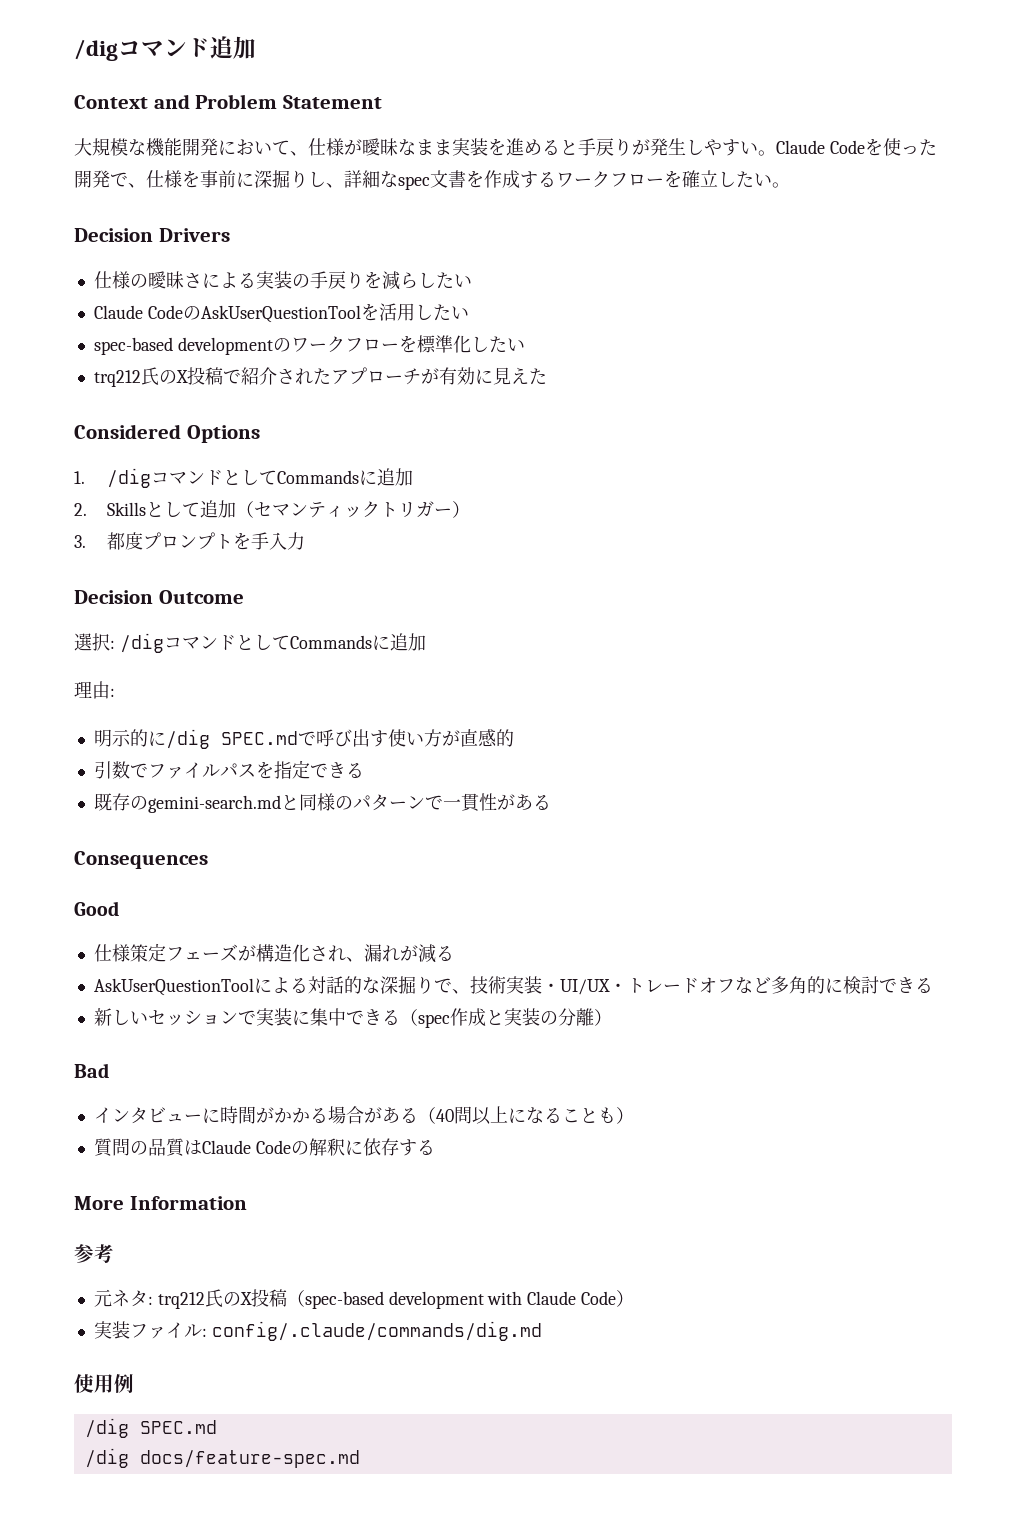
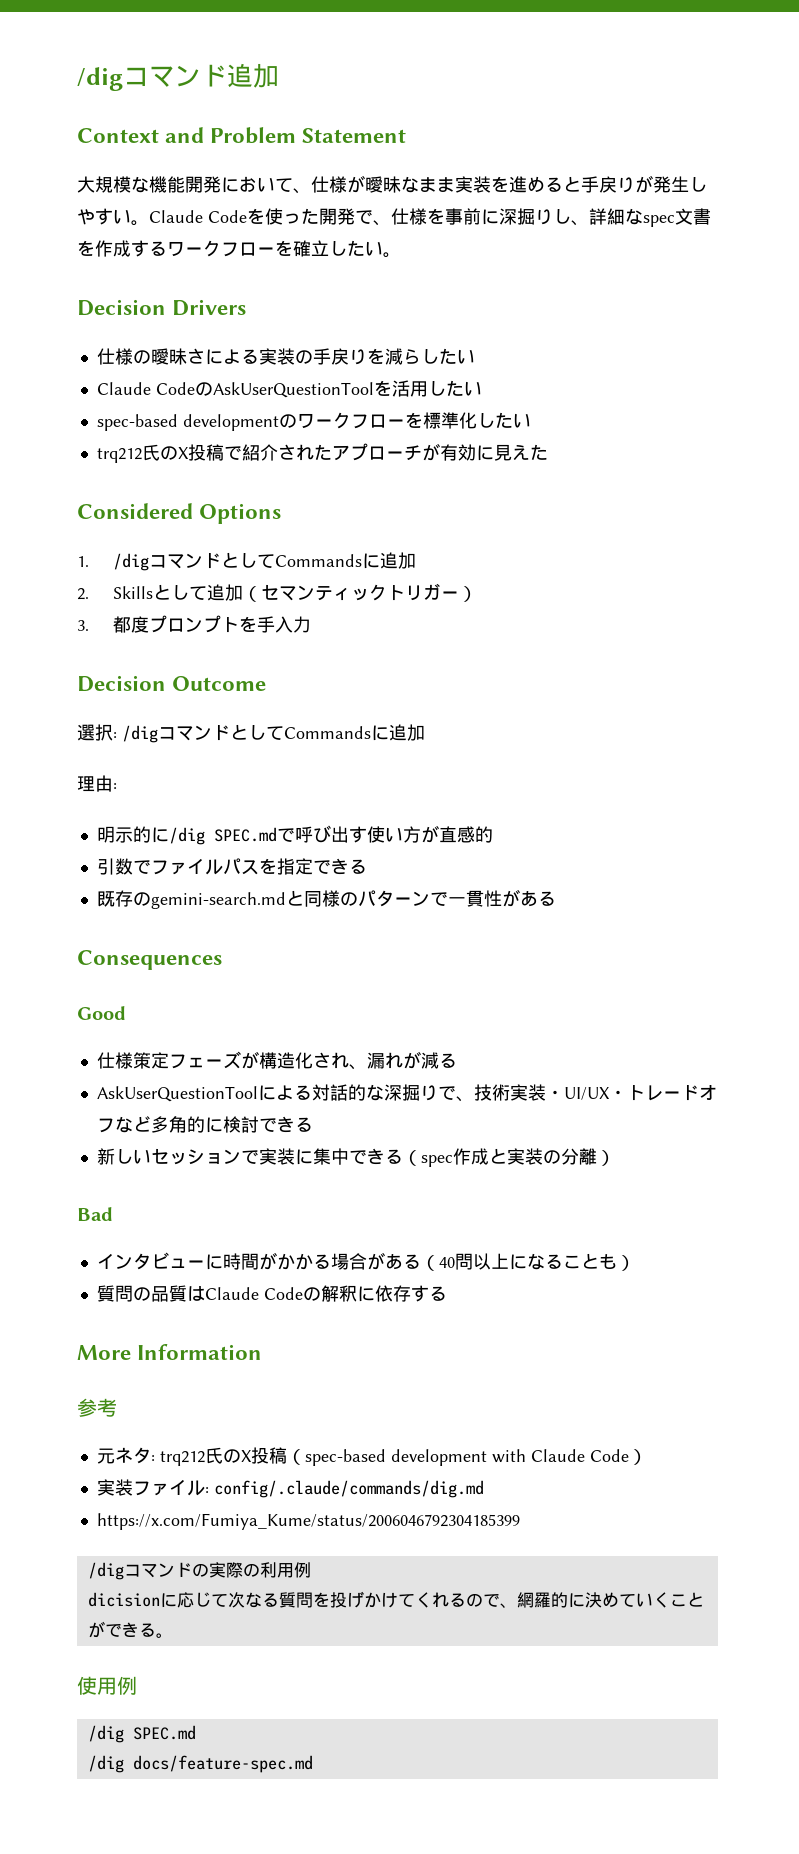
(542, 1331) none -> [96,1513,520,1530] [87,1562,311,1580] [87,1591,704,1608] [87,1621,173,1638] // https://x.com/Fumiya_Kume/status/2006046792304185399 // /digコマンドの実際の利用例 // dicisionに応じて次なる質問を投げかけてくれるので、網羅的に決めていくことができる。

